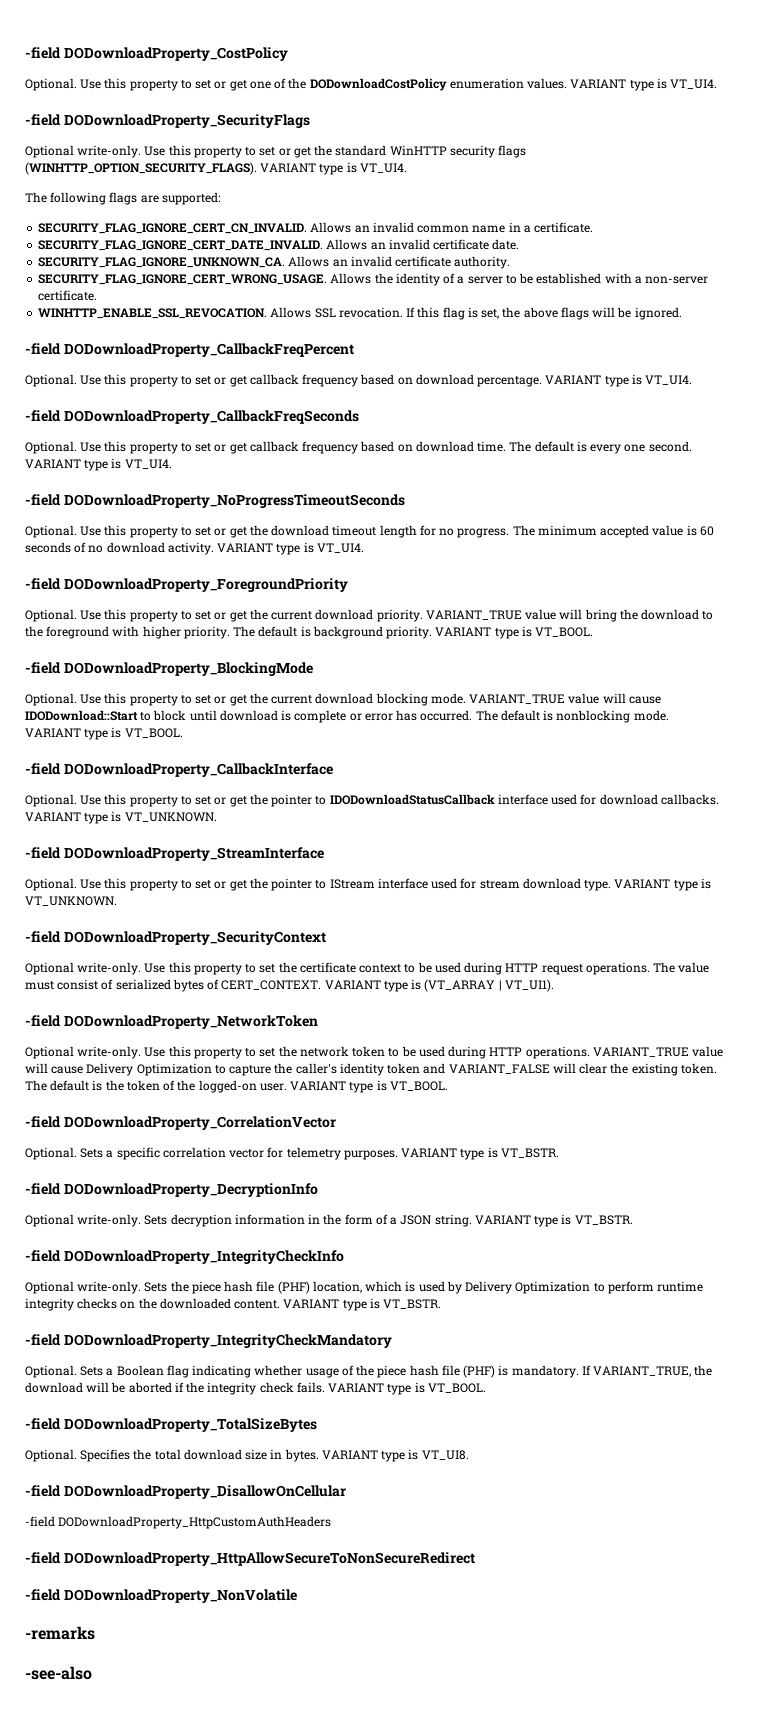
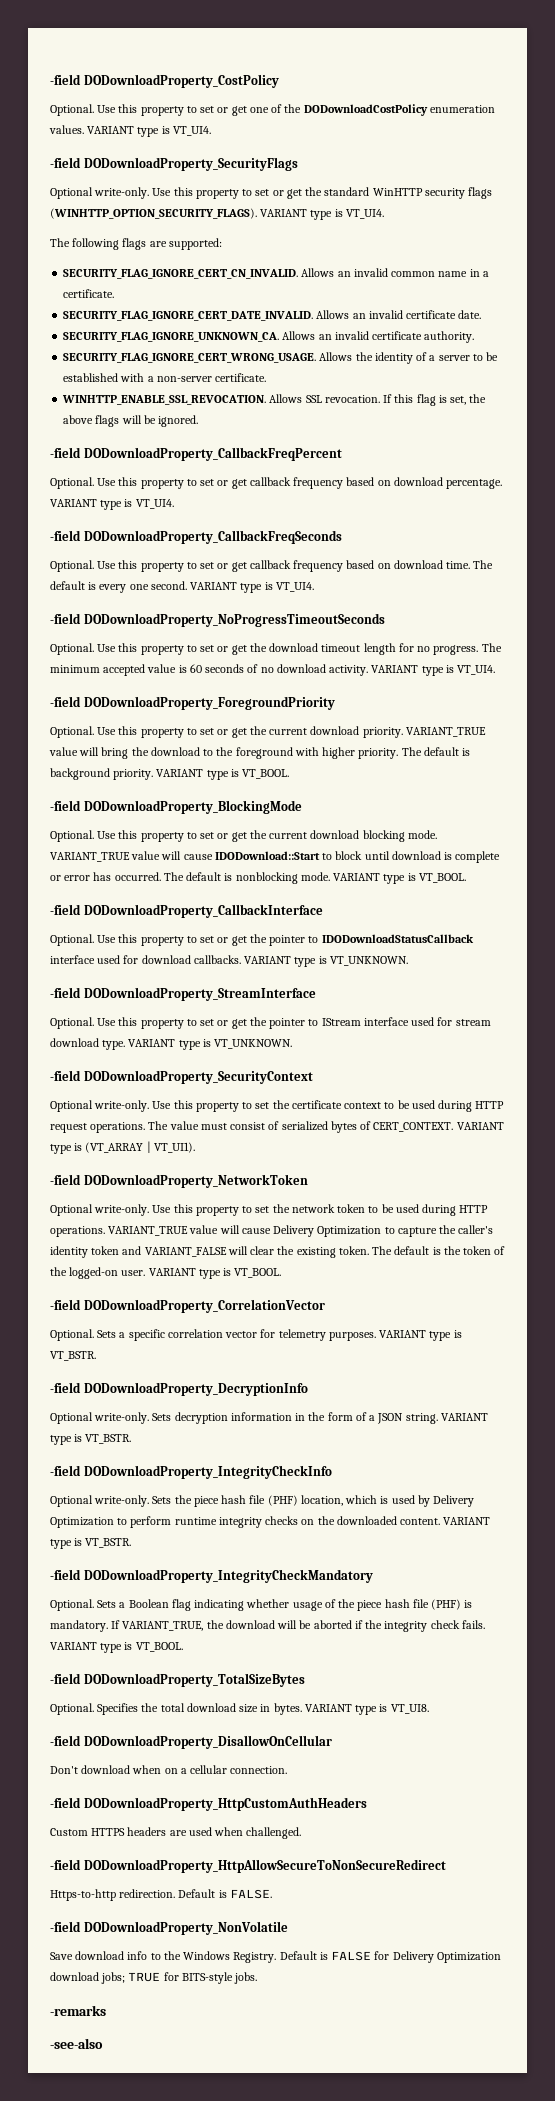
[25,1516,332,1529] [25,1552,475,1566] [25,1589,297,1603] -field DODownloadProperty_HttpCustomAuthHeaders // -field DODownloadProperty_HttpAllowSecureToNonSecureRedirect // -field DODownloadProperty_NonVolatile -> [50,1765,288,1774] [50,1797,367,1811] [50,1827,302,1839] [50,1859,446,1873] [50,1889,272,1901] [50,1921,288,1935] [50,1951,501,1963] [50,1972,258,1984] Don't download when on a cellular connection. // -field DODownloadProperty_HttpCustomAuthHeaders // Custom HTTPS headers are used when challenged. // -field DODownloadProperty_HttpAllowSecureToNonSecureRedirect // Https-to-http redirection. Default is FALSE. // -field DODownloadProperty_NonVolatile // Save download info to the Windows Registry. Default is FALSE for Delivery Optimization download jobs; TRUE for BITS-style jobs.

